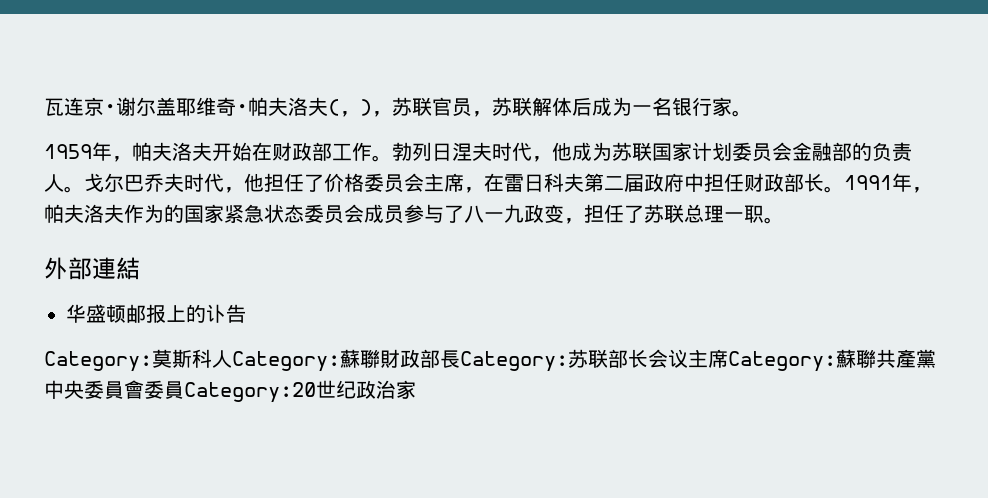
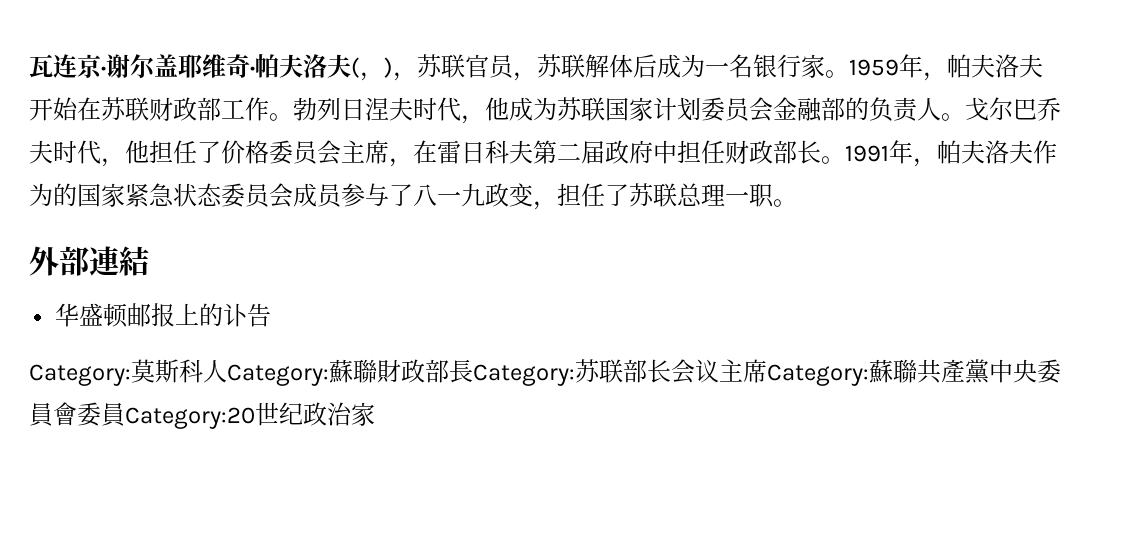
(752, 113) // -> (849, 74) none
(272, 151) none -> [101,97,149,121] 苏联

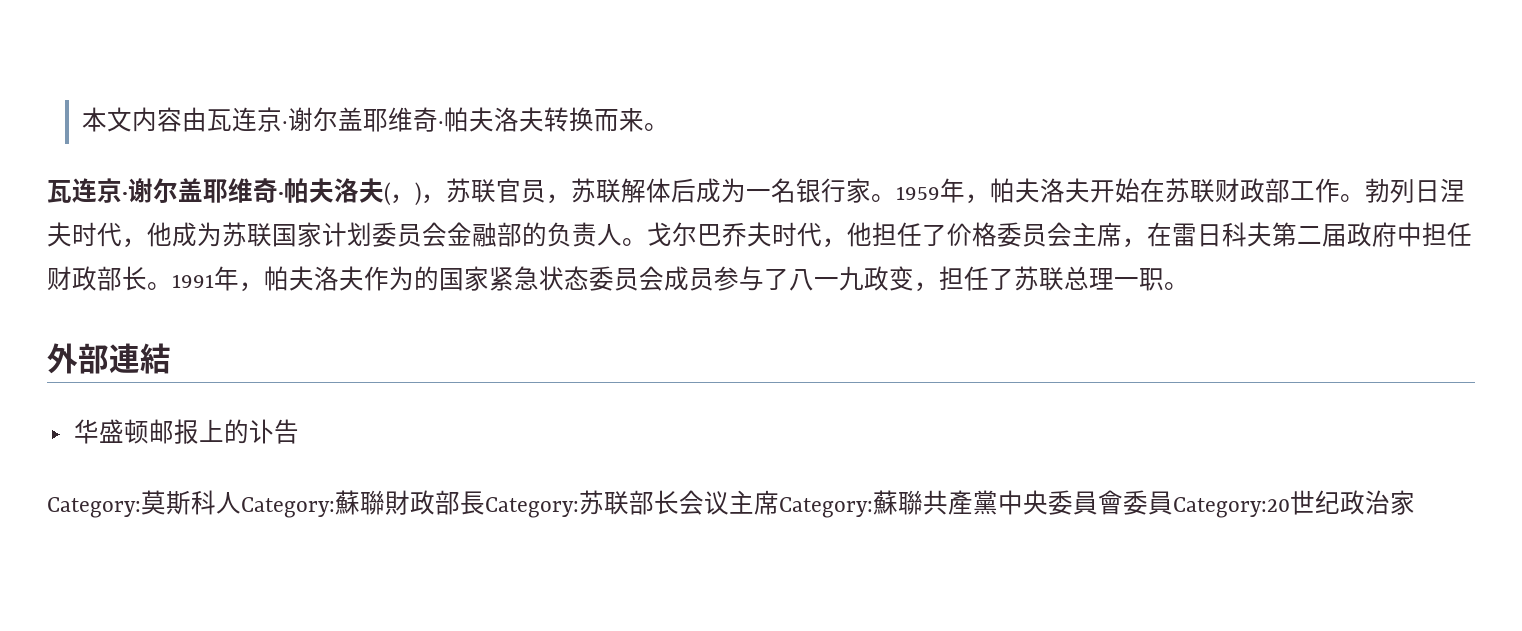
(29, 66) none -> [82,107,670,132] 本文内容由瓦连京·谢尔盖耶维奇·帕夫洛夫转换而来。 //

